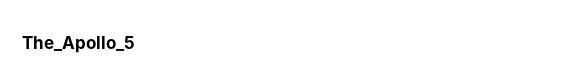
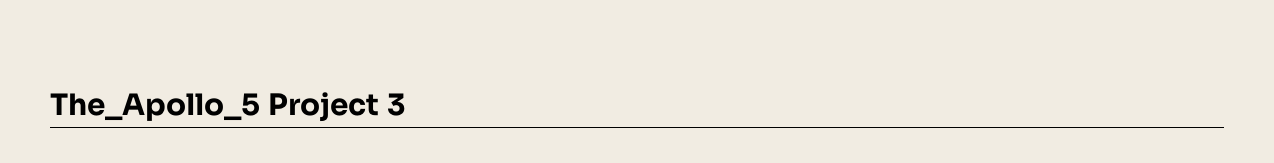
(135, 44) none -> [267,92,406,122] Project 3

